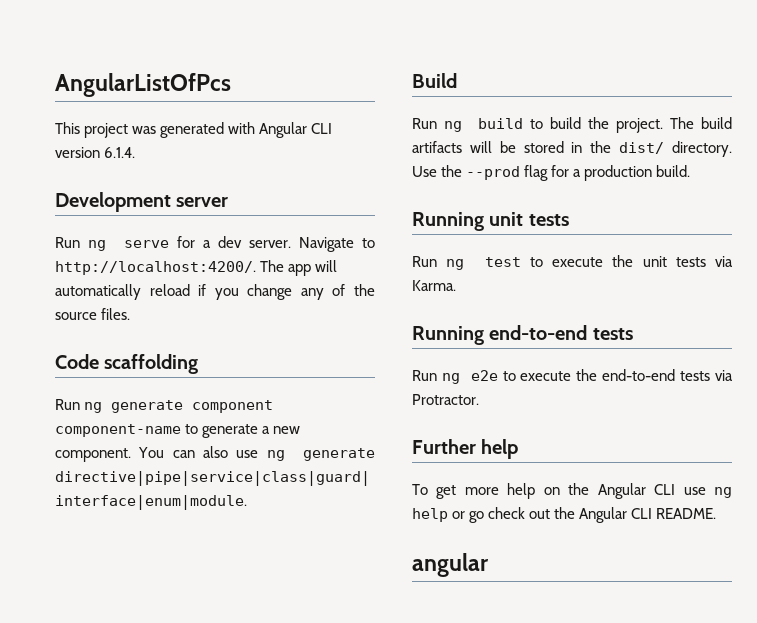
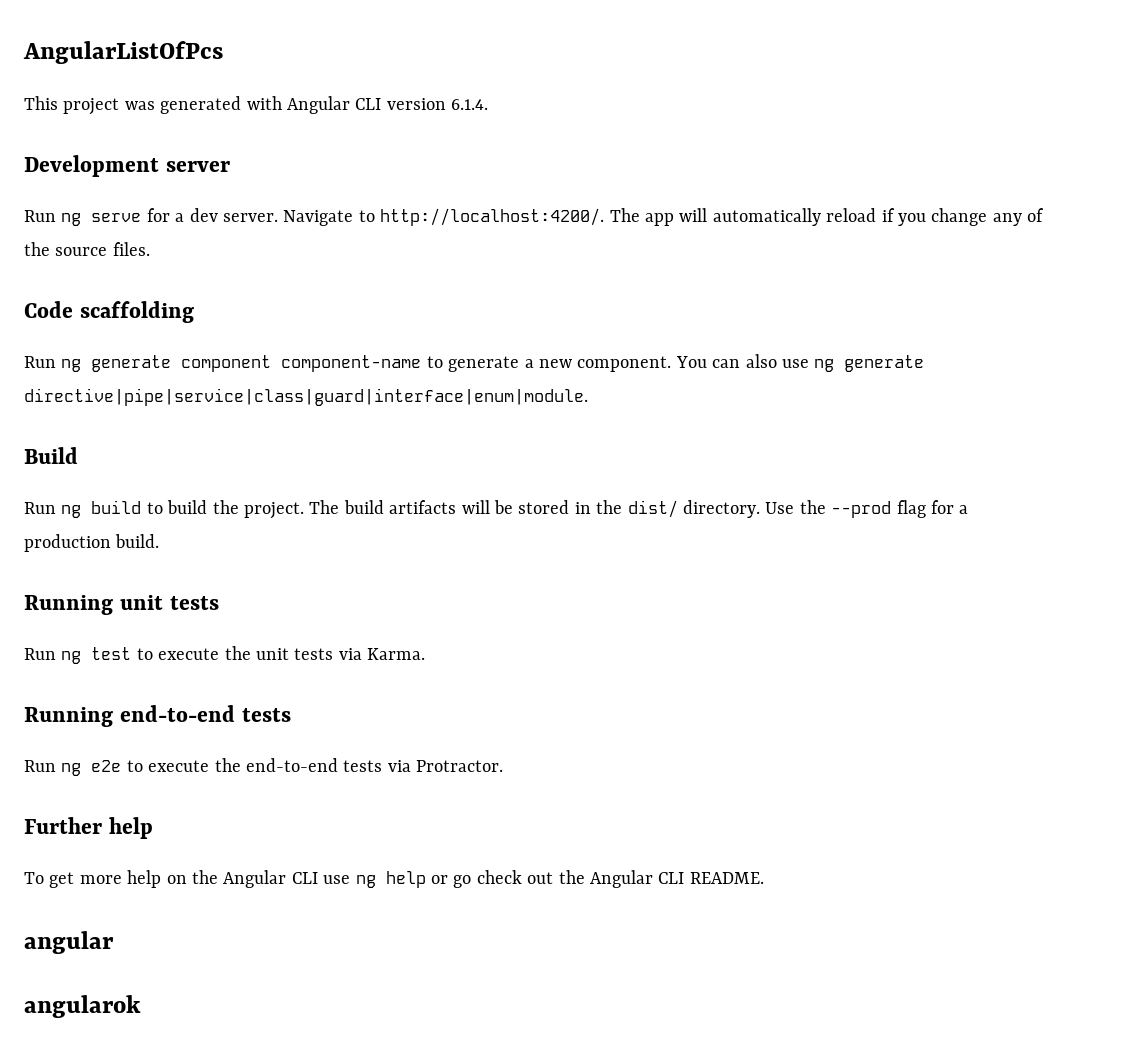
(489, 565) none -> [24,995,141,1018] // angularok

